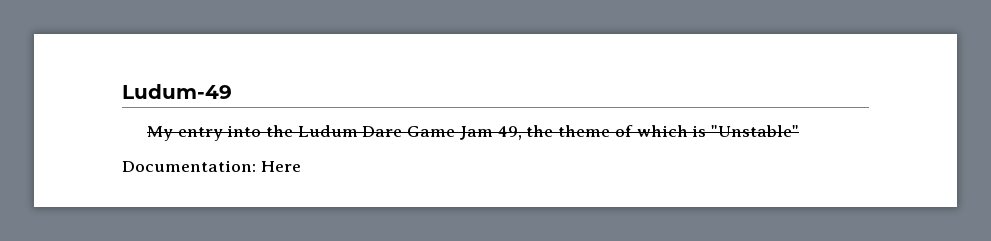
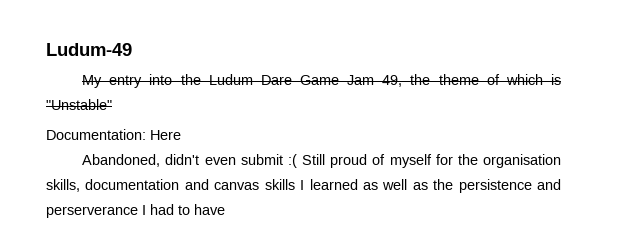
(301, 166) none -> [82,154,561,168] [46,179,561,193] [46,204,225,218] // Abandoned, didn't even submit :( Still proud of myself for the organisation skills, documentation and canvas skills I learned as well as the persistence and perserverance I had to have

